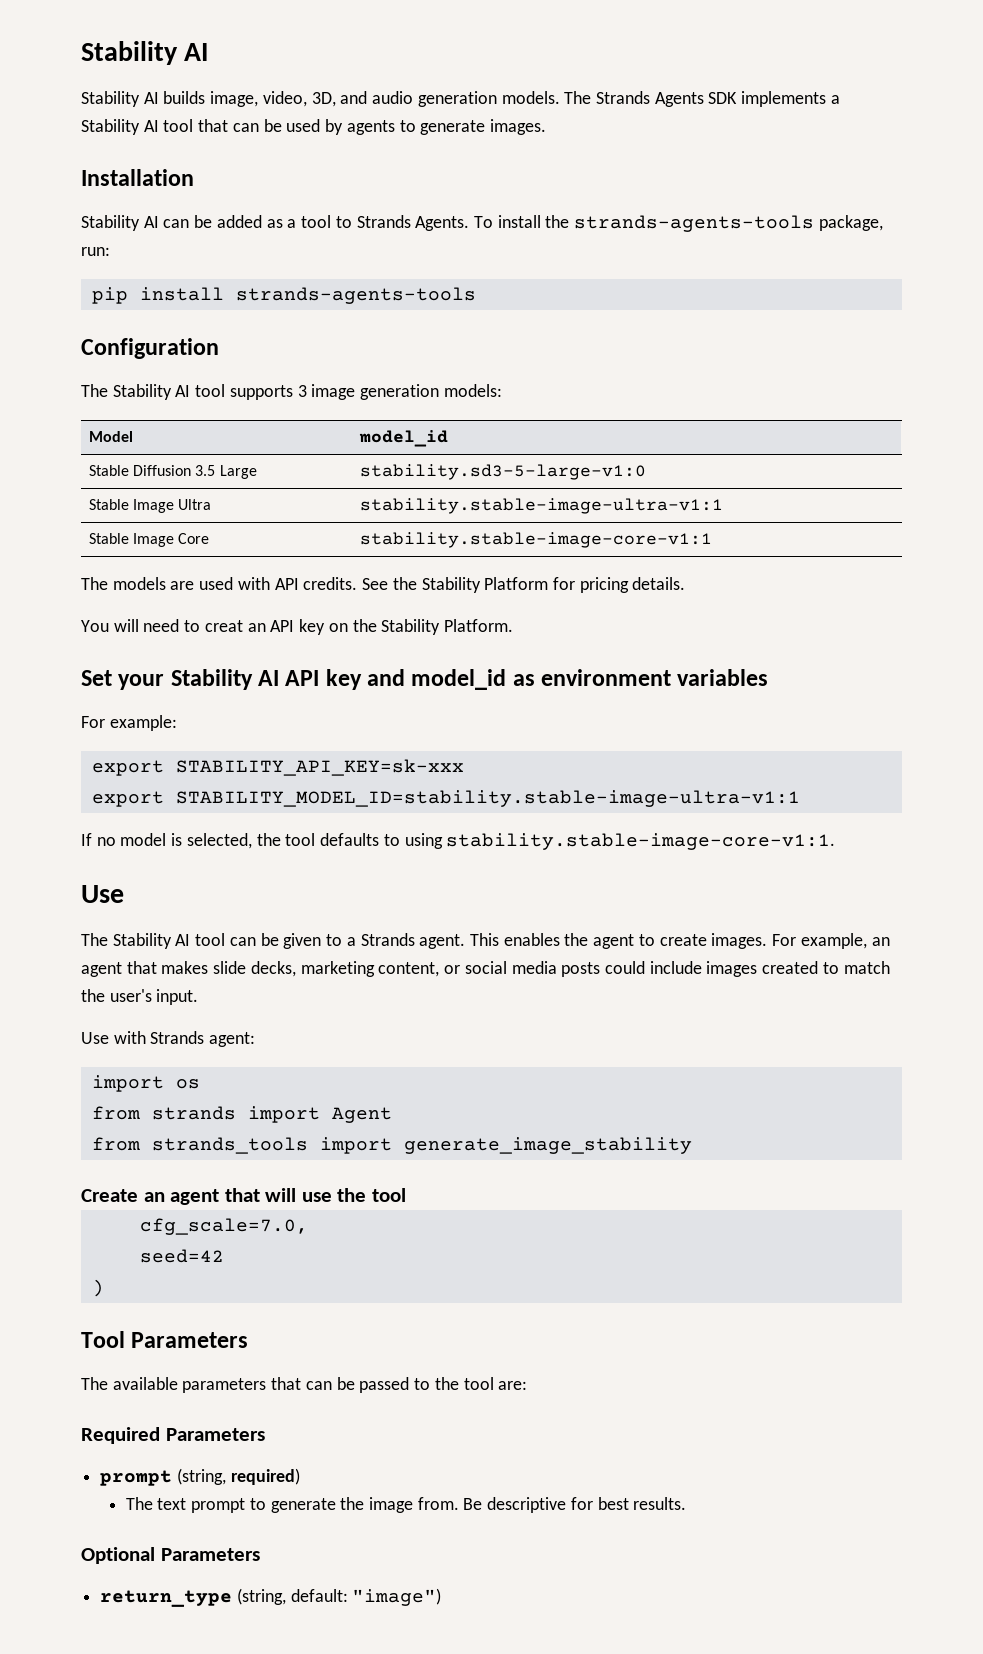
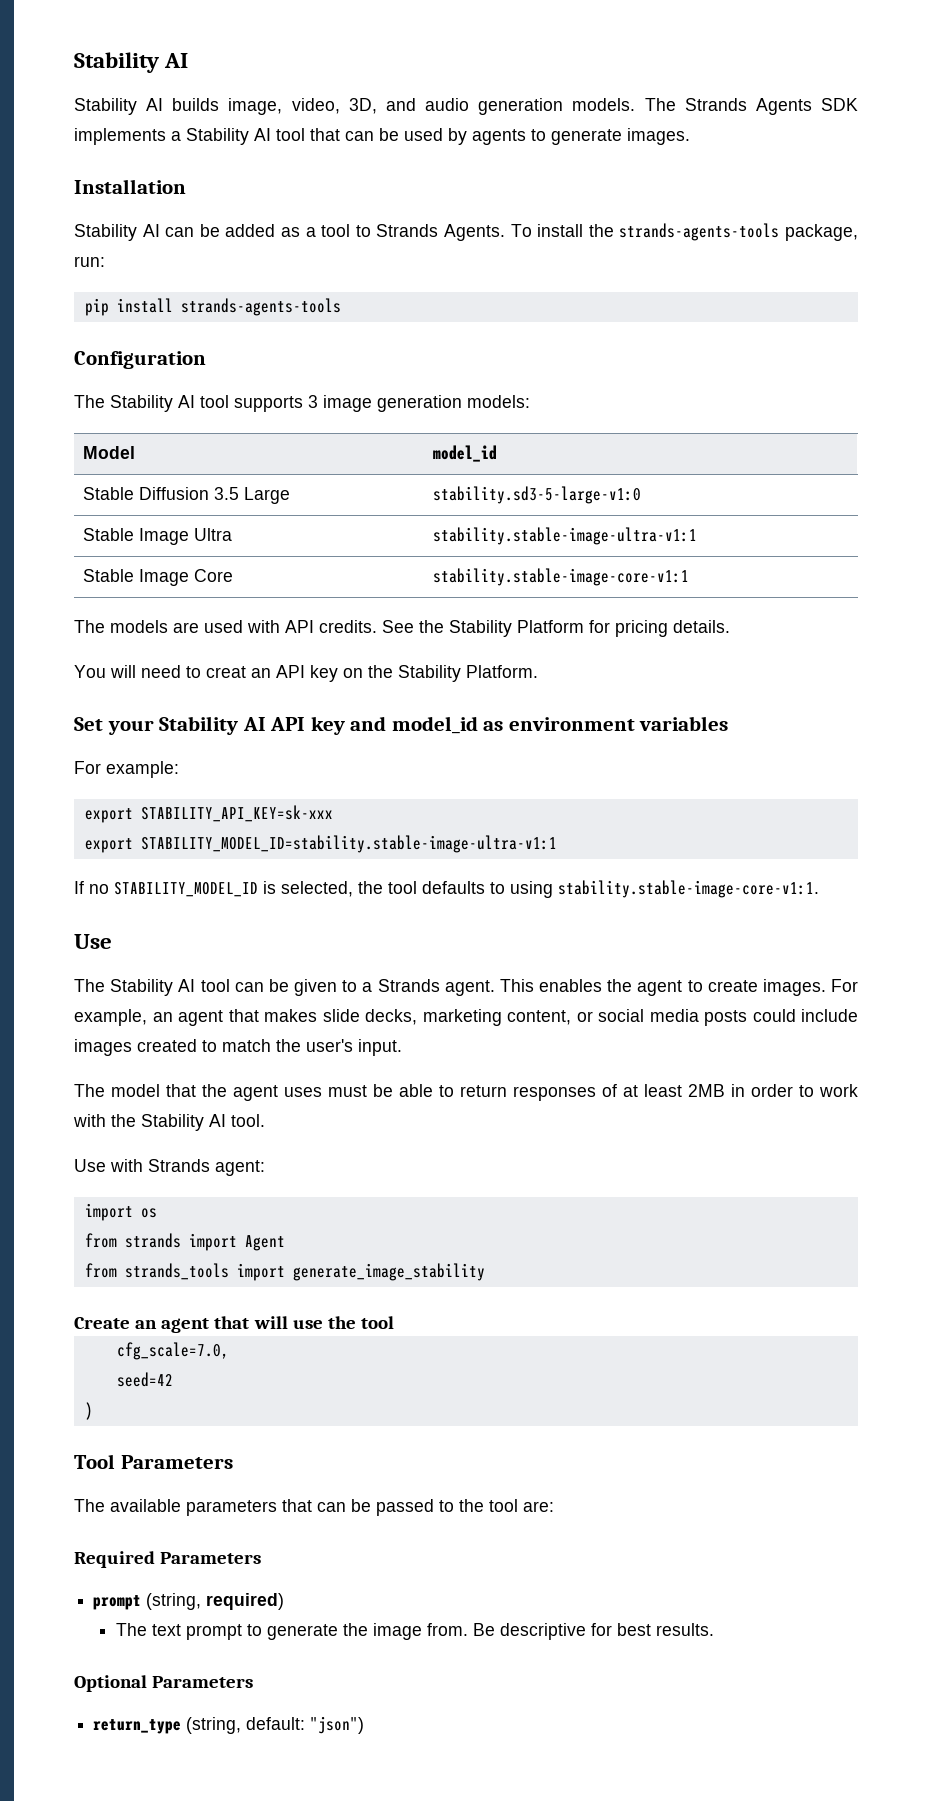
[120,833,167,846] model -> [114,882,258,897] STABILITY_MODEL_ID
(199, 997) none -> [74,1084,858,1101] [73,1114,265,1131] // The model that the agent uses must be able to return responses of at least 2MB in order to work with the Stability AI tool.
[352,1588,442,1606] "image") -> [310,1716,365,1734] "json")

